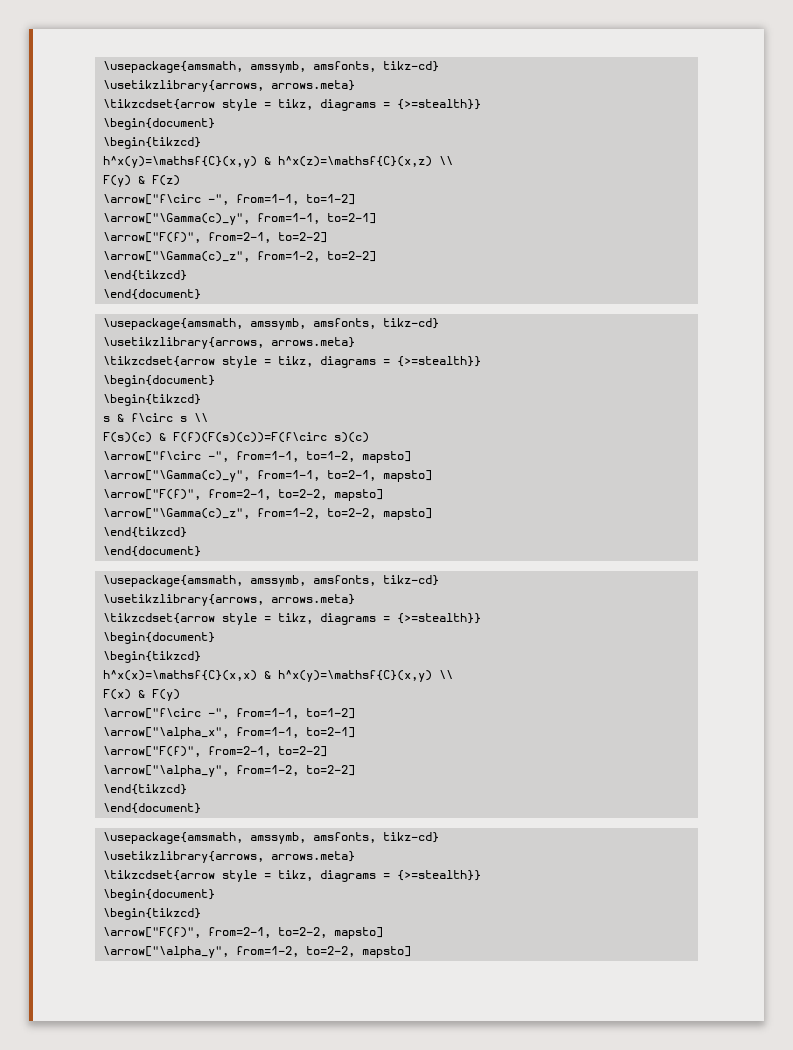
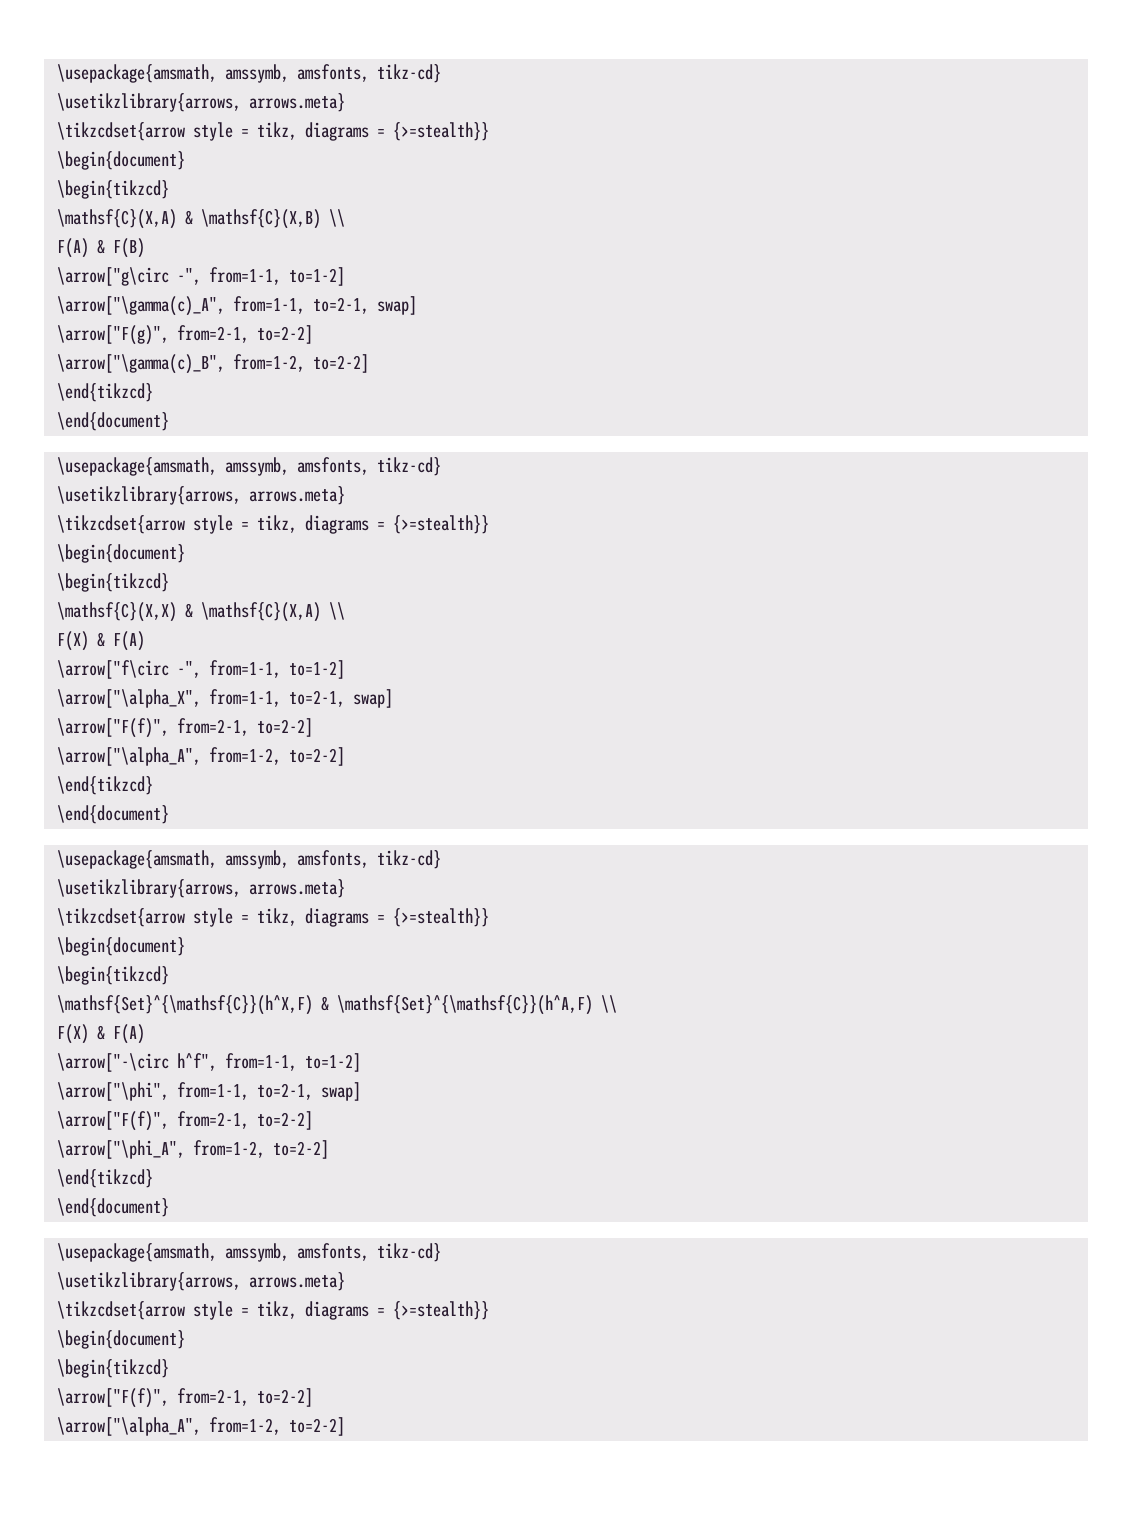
[102,156,453,168] [102,175,180,187] [102,194,355,205] [102,213,376,225] [102,232,327,243] [102,251,250,262] h^x(y)=\mathsf{C}(x,y) & h^x(z)=\mathsf{C}(x,z) \\ // F(y) & F(z) // \arrow["f\circ -", from=1-1, to=1-2] // \arrow["\Gamma(c)_y", from=1-1, to=2-1] // \arrow["F(f)", from=2-1, to=2-2] // \arrow["\Gamma(c)_z", -> [56,209,345,229] [56,238,145,258] [56,267,345,286] [56,296,417,316] [56,325,313,345] [56,354,225,374] \mathsf{C}(X,A) & \mathsf{C}(X,B) \\ // F(A) & F(B) // \arrow["g\circ -", from=1-1, to=1-2] // \arrow["\gamma(c)_A", from=1-1, to=2-1, swap] // \arrow["F(g)", from=2-1, to=2-2] // \arrow["\gamma(c)_B",
[102,413,208,422] [102,432,369,443] [102,451,411,463] [102,470,432,482] [102,489,383,501] [102,508,432,520] s & f\circ s \\ // F(s)(c) & F(f)(F(s)(c))=F(f\circ s)(c) // \arrow["f\circ -", from=1-1, to=1-2, mapsto] // \arrow["\Gamma(c)_y", from=1-1, to=2-1, mapsto] // \arrow["F(f)", from=2-1, to=2-2, mapsto] // \arrow["\Gamma(c)_z", from=1-2, to=2-2, mapsto] -> [56,602,345,622] [56,631,145,651] [56,660,345,679] [56,689,393,708] [56,718,313,738] [56,747,345,766] \mathsf{C}(X,X) & \mathsf{C}(X,A) \\ // F(X) & F(A) // \arrow["f\circ -", from=1-1, to=1-2] // \arrow["\alpha_X", from=1-1, to=2-1, swap] // \arrow["F(f)", from=2-1, to=2-2] // \arrow["\alpha_A", from=1-2, to=2-2]
[102,670,453,682] [102,689,180,701] [102,708,355,719] [102,727,355,739] [102,746,327,757] [102,765,229,777] h^x(x)=\mathsf{C}(x,x) & h^x(y)=\mathsf{C}(x,y) \\ // F(x) & F(y) // \arrow["f\circ -", from=1-1, to=1-2] // \arrow["\alpha_x", from=1-1, to=2-1] // \arrow["F(f)", from=2-1, to=2-2] // \arrow["\alpha_y", -> [56,995,617,1015] [56,1024,145,1044] [56,1053,361,1072] [56,1082,361,1101] [56,1111,313,1131] [56,1140,185,1159] \mathsf{Set}^{\mathsf{C}}(h^X,F) & \mathsf{Set}^{\mathsf{C}}(h^A,F) \\ // F(X) & F(A) // \arrow["-\circ h^f", from=1-1, to=1-2] // \arrow["\phi", from=1-1, to=2-1, swap] // \arrow["F(f)", from=2-1, to=2-2] // \arrow["\phi_A",
[277,927,383,939] [102,946,411,958] to=2-2, mapsto] // \arrow["\alpha_y", from=1-2, to=2-2, mapsto] -> [256,1388,313,1407] [56,1417,345,1436] to=2-2] // \arrow["\alpha_A", from=1-2, to=2-2]

